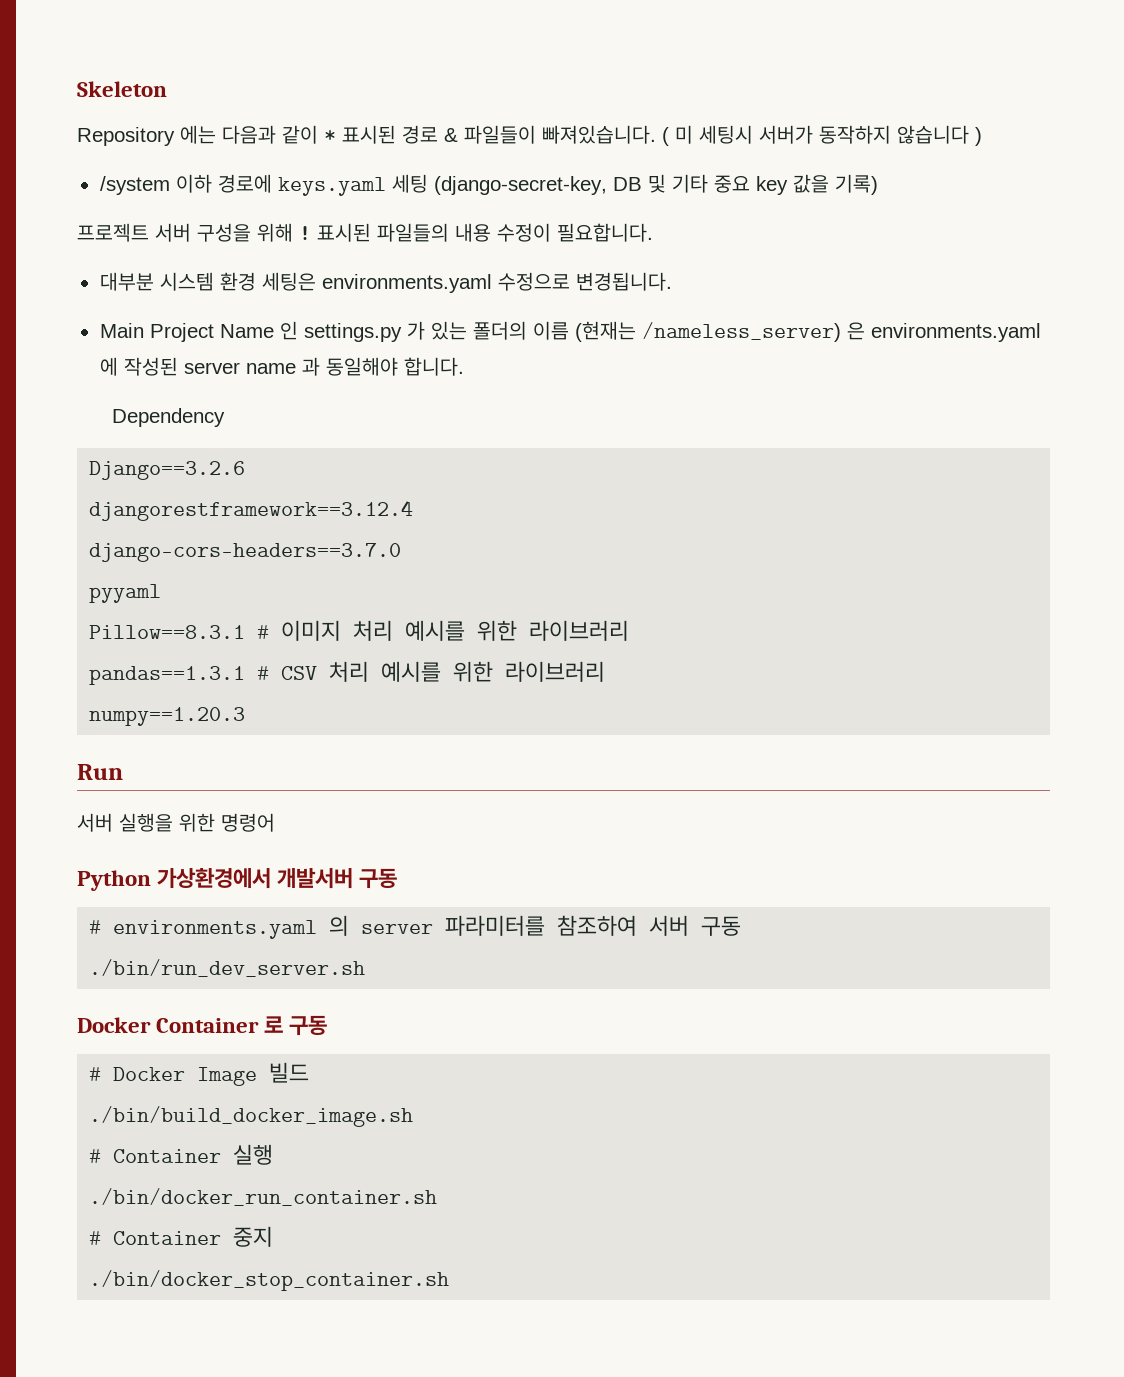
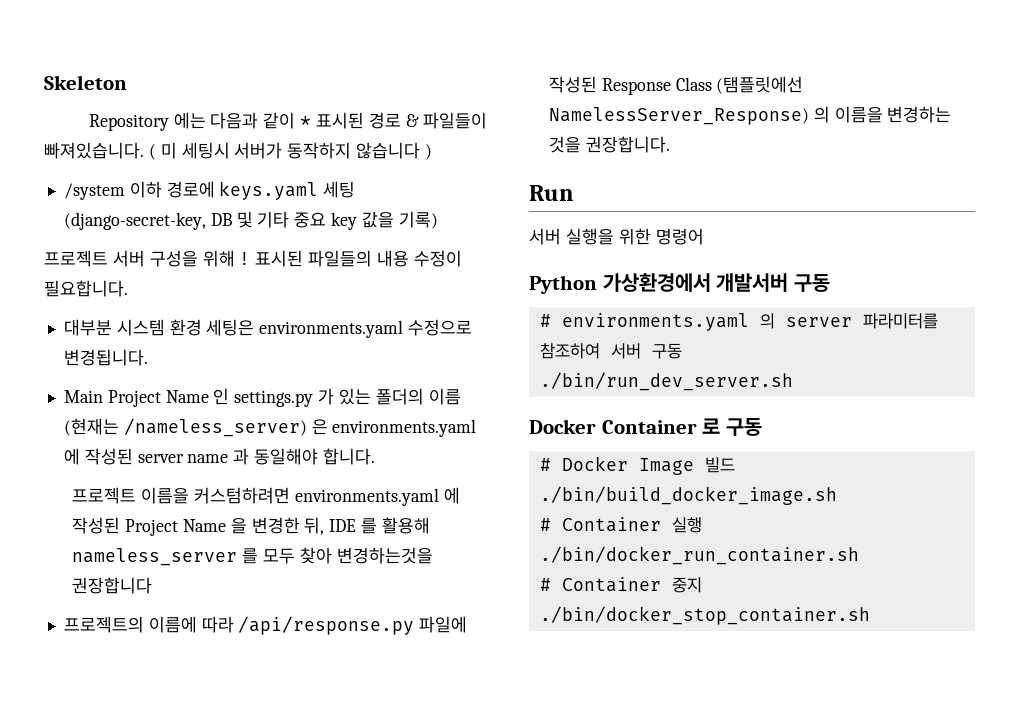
[112,408,226,427] [89,461,246,480] [89,500,414,521] [89,543,402,562] [89,584,162,603] [89,620,630,641] [89,661,606,685] [89,707,246,726] Dependency // Django==3.2.6 // djangorestframework==3.12.4 // django-cors-headers==3.7.0 // pyyaml // Pillow==8.3.1 # 이미지 처리 예시를 위한 라이브러리 // pandas==1.3.1 # CSV 처리 예시를 위한 라이브러리 // numpy==1.20.3 -> [72,487,460,506] [72,517,431,536] [72,547,433,566] [72,577,153,594] [63,616,468,635] [548,76,804,95] [548,106,952,125] [548,136,670,153] 프로젝트 이름을 커스텀하려면 environments.yaml 에 작성된 Project Name 을 변경한 뒤, IDE 를 활용해 nameless_server 를 모두 찾아 변경하는것을 권장합니다 // 프로젝트의 이름에 따라 /api/response.py 파일에 작성된 Response Class (탬플릿에선 NamelessServer_Response) 의 이름을 변경하는 것을 권장합니다.

